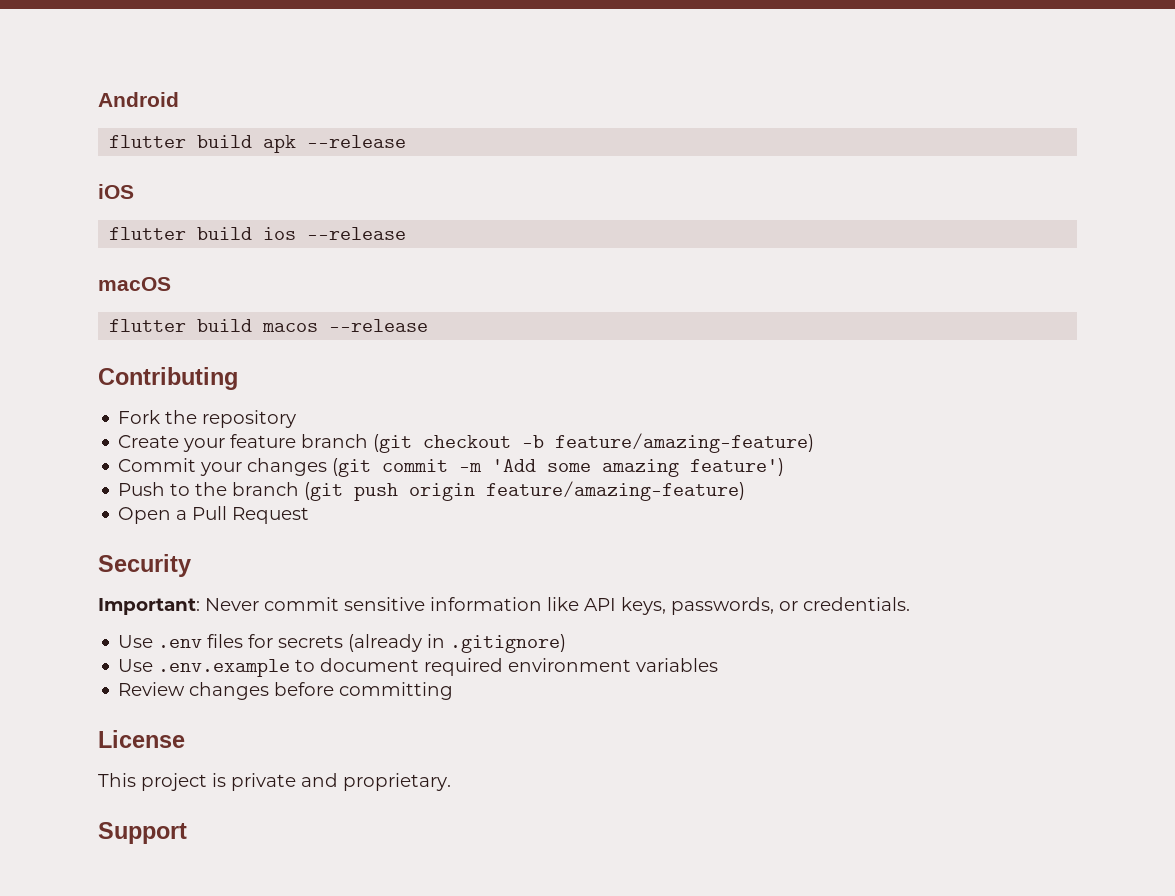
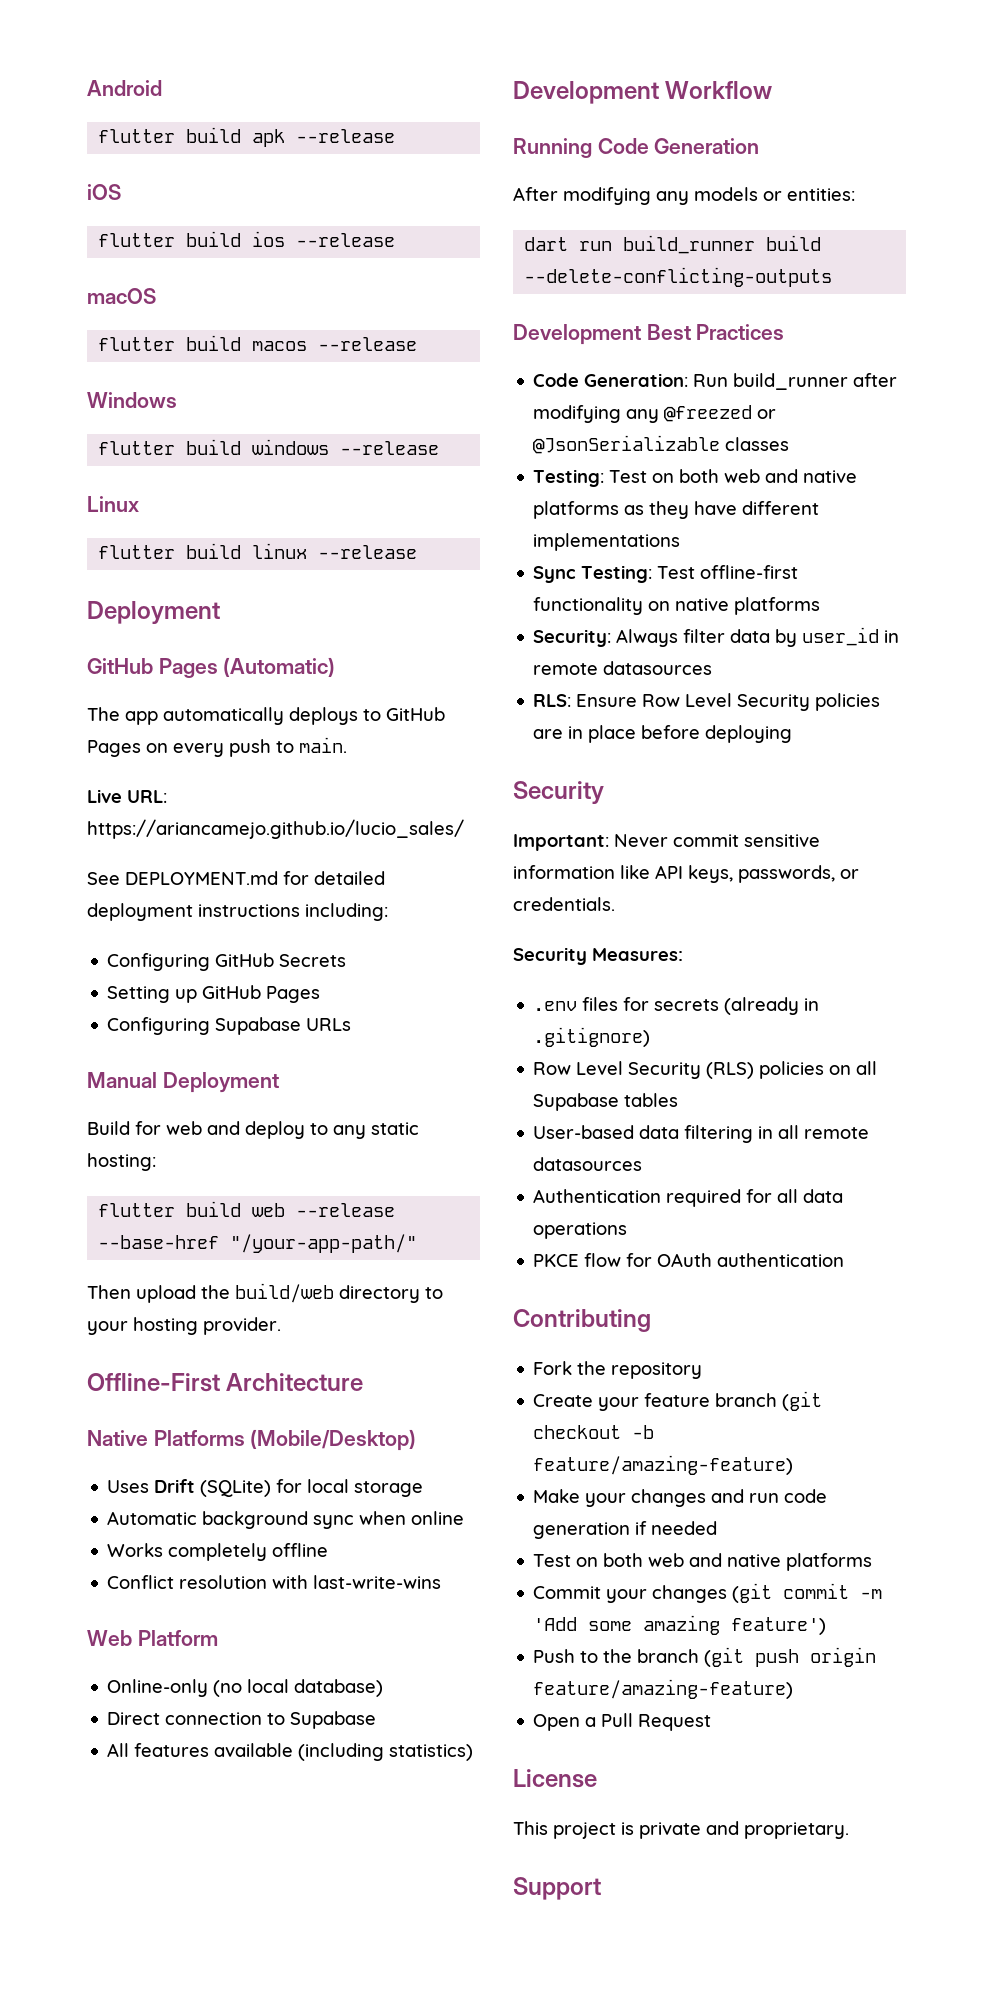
(429, 325) none -> [87,392,177,408] [98,439,440,455] [87,496,139,512] [98,543,418,559] [87,601,220,624] [87,657,336,678] [87,707,445,725] [87,737,347,757] [87,789,167,803] [87,819,464,839] [87,871,385,885] [87,903,388,921] [107,953,347,971] [107,985,321,1003] [107,1017,352,1035] [87,1072,279,1093] [87,1121,419,1139] [87,1153,156,1171] [98,1201,396,1217] [98,1234,418,1253] [87,1283,443,1303] [87,1317,281,1335] [87,1373,364,1392] [87,1429,417,1451] [107,1479,424,1497] [107,1511,465,1529] [107,1543,329,1561] [107,1575,442,1589] [87,1630,218,1646] [107,1679,384,1697] [107,1711,377,1729] [107,1743,474,1761] [513,81,773,104] [513,138,760,158] [513,187,855,205] [524,235,822,254] [524,267,833,287] [513,324,785,345] [533,373,898,390] [533,405,777,423] [533,435,790,454] [533,469,858,487] [533,501,820,519] [533,533,681,551] [533,565,799,583] [533,597,821,615] [533,627,900,647] [533,661,713,675] [533,693,881,711] [533,725,793,743] [513,781,604,804] [513,834,820,851] [513,865,859,883] [513,897,615,911] [513,947,683,965] [533,997,820,1015] [533,1027,651,1047] [533,1061,878,1079] [533,1093,679,1111] [533,1125,870,1143] [533,1157,643,1171] [533,1189,844,1207] [533,1222,628,1239] [533,1253,845,1267] // Windows // flutter build windows --release // Linux // flutter build linux --release // Deployment // GitHub Pages (Automatic) // The app automatically deploys to GitHub Pages on every push to main. // Live URL: https://ariancamejo.github.io/lucio_sales/ // See DEPLOYMENT.md for detailed deployment instructions including: // Configuring GitHub Secrets // Setting up GitHub Pages // Configuring Supabase URLs // Manual Deployment // Build for web and deploy to any static hosting: // flutter build web --release --base-href "/your-app-path/" // Then upload the build/web directory to your hosting provider. // Offline-First Architecture // Native Platforms (Mobile/Desktop) // Uses Drift (SQLite) for local storage // Automatic background sync when online // Works completely offline // Conflict resolution with last-write-wins // Web Platform // Online-only (no local database) // Direct connection to Supabase // All features available (including statistics) // Development Workflow // Running Code Generation // After modifying any models or entities: // dart run build_runner build --delete-conflicting-outputs // Development Best Practices // Code Generation: Run build_runner after modifying any @freezed or @JsonSerializable classes // Testing: Test on both web and native platforms as they have different implementations // Sync Testing: Test offline-first functionality on native platforms // Security: Always filter data by user_id in remote datasources // RLS: Ensure Row Level Security policies are in place before deploying // Security // Important: Never commit sensitive information like API keys, passwords, or credentials. // Security Measures: // .env files for secrets (already in .gitignore) // Row Level Security (RLS) policies on all Supabase tables // User-based data filtering in all remote datasources // Authentication required for all data operations // PKCE flow for OAuth authentication
(815, 443) none -> [533,1489,828,1507] [533,1521,718,1539] [533,1553,873,1571] // Make your changes and run code generation if needed // Test on both web and native platforms
[98,554,191,577] [98,597,910,615] [118,634,567,653] [118,658,719,677] [118,682,454,700] // Security // Important: Never commit sensitive information like API keys, passwords, or credentials. // Use .env files for secrets (already in .gitignore) // Use .env.example to document required environment variables // Review changes before committing -> (712, 1722) none

